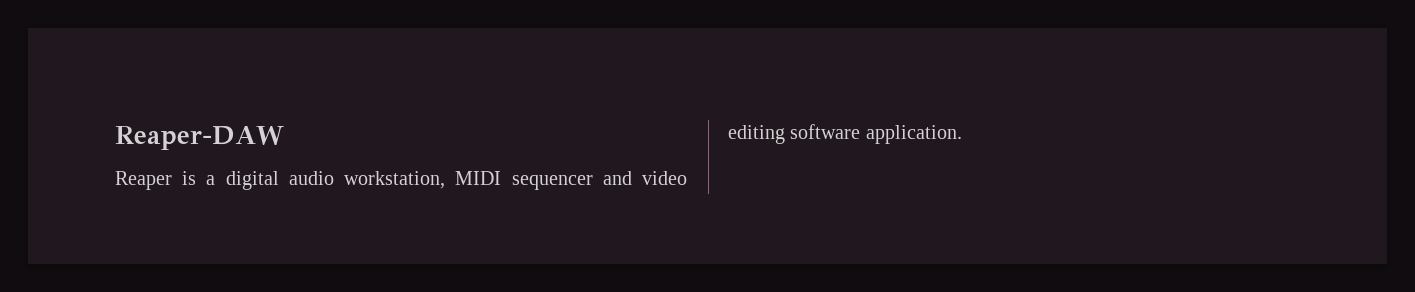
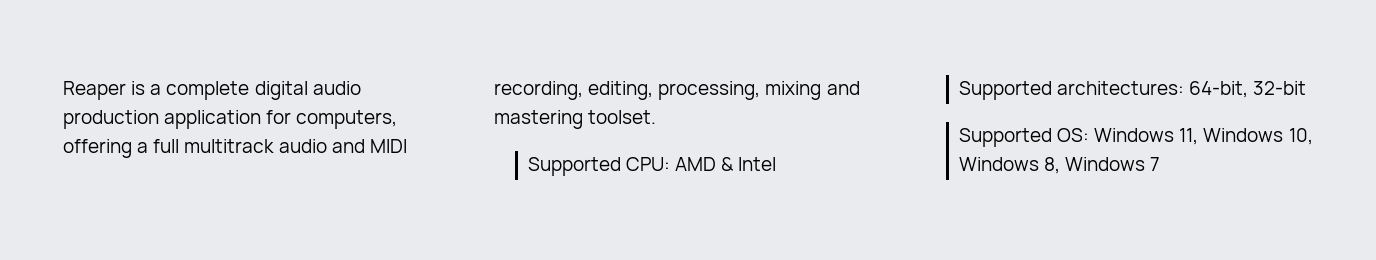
[115,126,284,150] Reaper-DAW // -> (63, 90) none
(216, 180) none -> [166,81,250,100] complete
[344,171,687,190] [728,124,962,144] workstation, MIDI sequencer and video editing software application. -> [63,110,398,129] [63,139,407,158] [494,81,860,100] [494,110,657,129] [527,157,777,176] [958,81,1307,100] [958,128,1313,147] [958,157,1161,174] production application for computers, offering a full multitrack audio and MIDI recording, editing, processing, mixing and mastering toolset. // Supported CPU: AMD & Intel // Supported architectures: 64-bit, 32-bit // Supported OS: Windows 11, Windows 10, Windows 8, Windows 7

